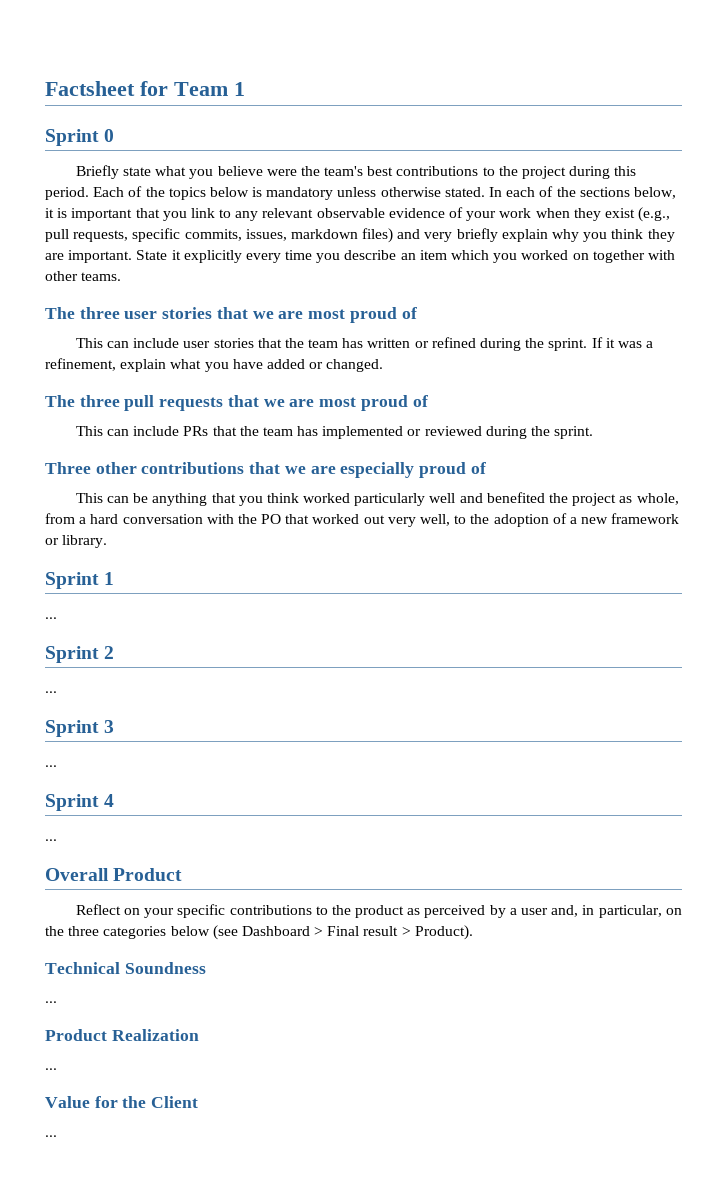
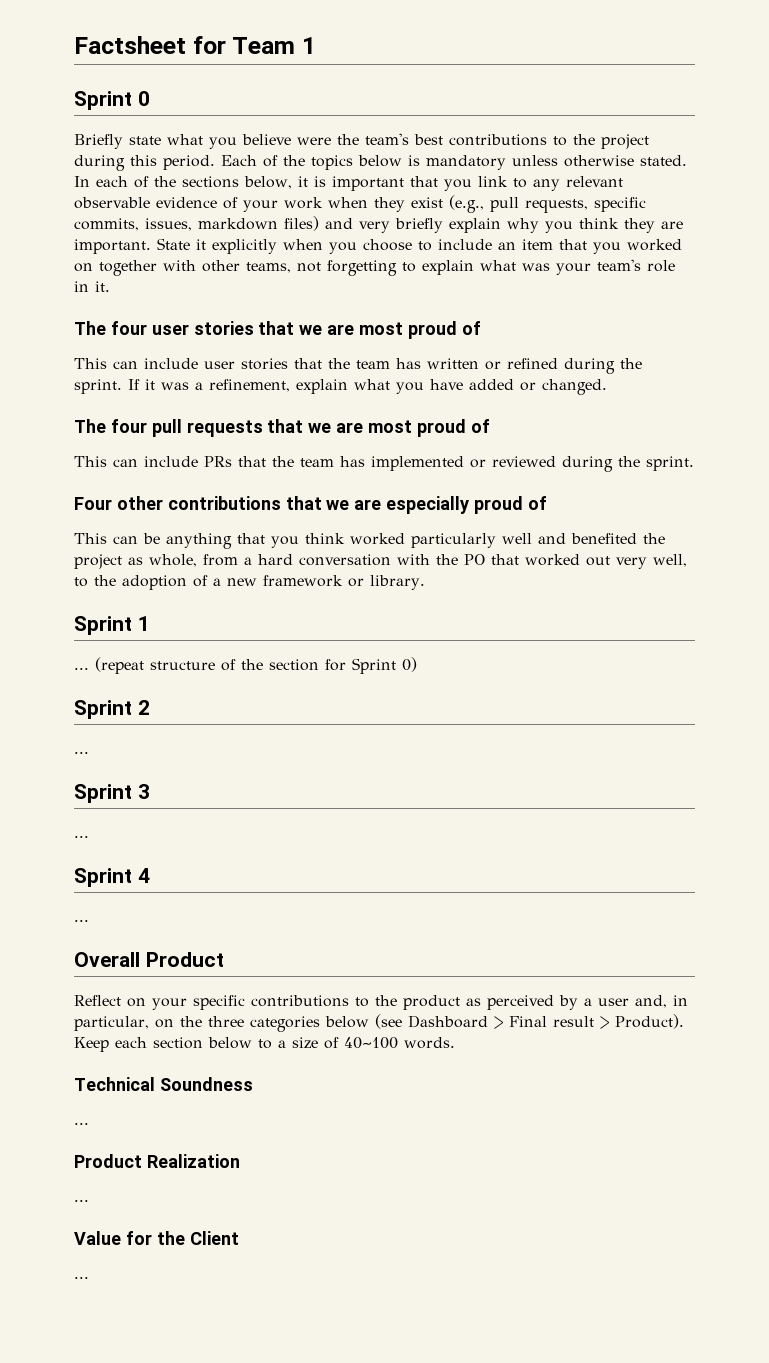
[245,250,397,263] every time you describe -> [283,239,492,254] when you choose to include
[451,250,490,260] which -> [559,239,587,250] that
[81,272,122,281] [45,307,120,319] teams. // The three -> [246,259,675,276] [74,281,110,292] [74,321,147,335] teams, not forgetting to explain what was your team's role in it. // The four
[79,395,120,407] three -> [110,419,147,433] four
[45,462,91,474] Three -> [74,497,112,510] Four
(57, 618) none -> [95,657,417,674] (repeat structure of the section for Sprint 0)
(473, 932) none -> [74,1037,455,1052] Keep each section below to a size of 40~100 words.

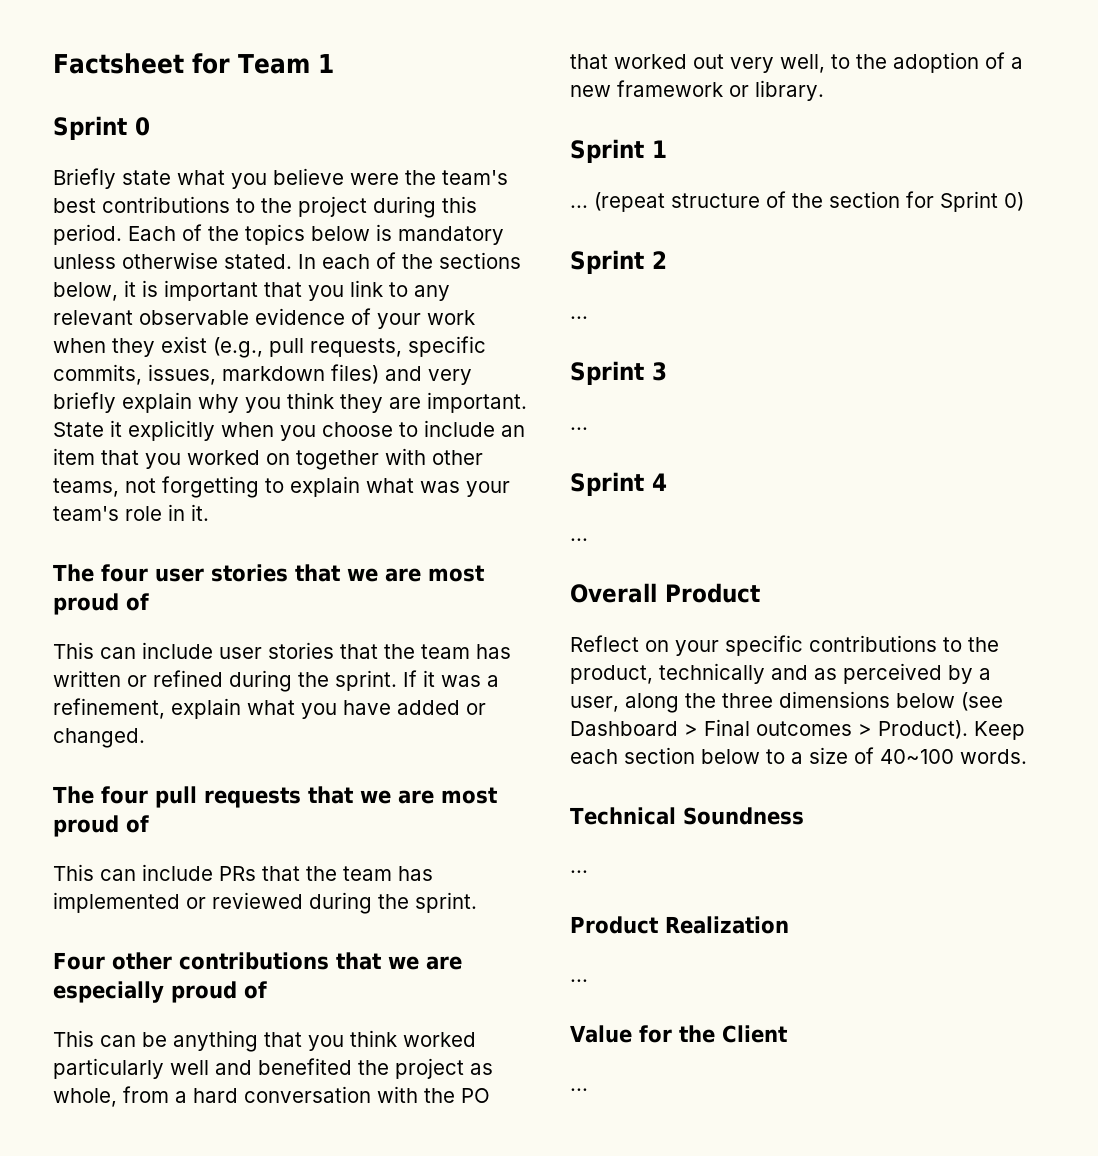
[403,995,460,1010] product -> [570,663,808,684] product, technically and
[598,995,688,1008] [74,1016,174,1031] user and, in particular, on -> [570,693,679,713] user, along
[250,1016,320,1032] categories -> [779,691,890,708] dimensions
[553,1016,594,1027] result -> [756,721,852,736] outcomes

